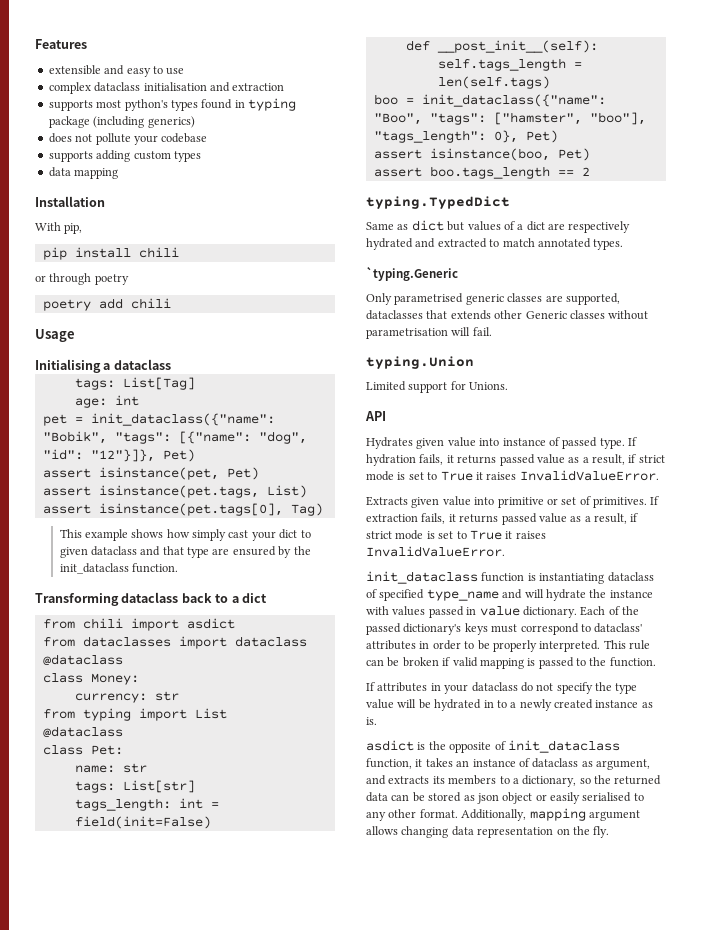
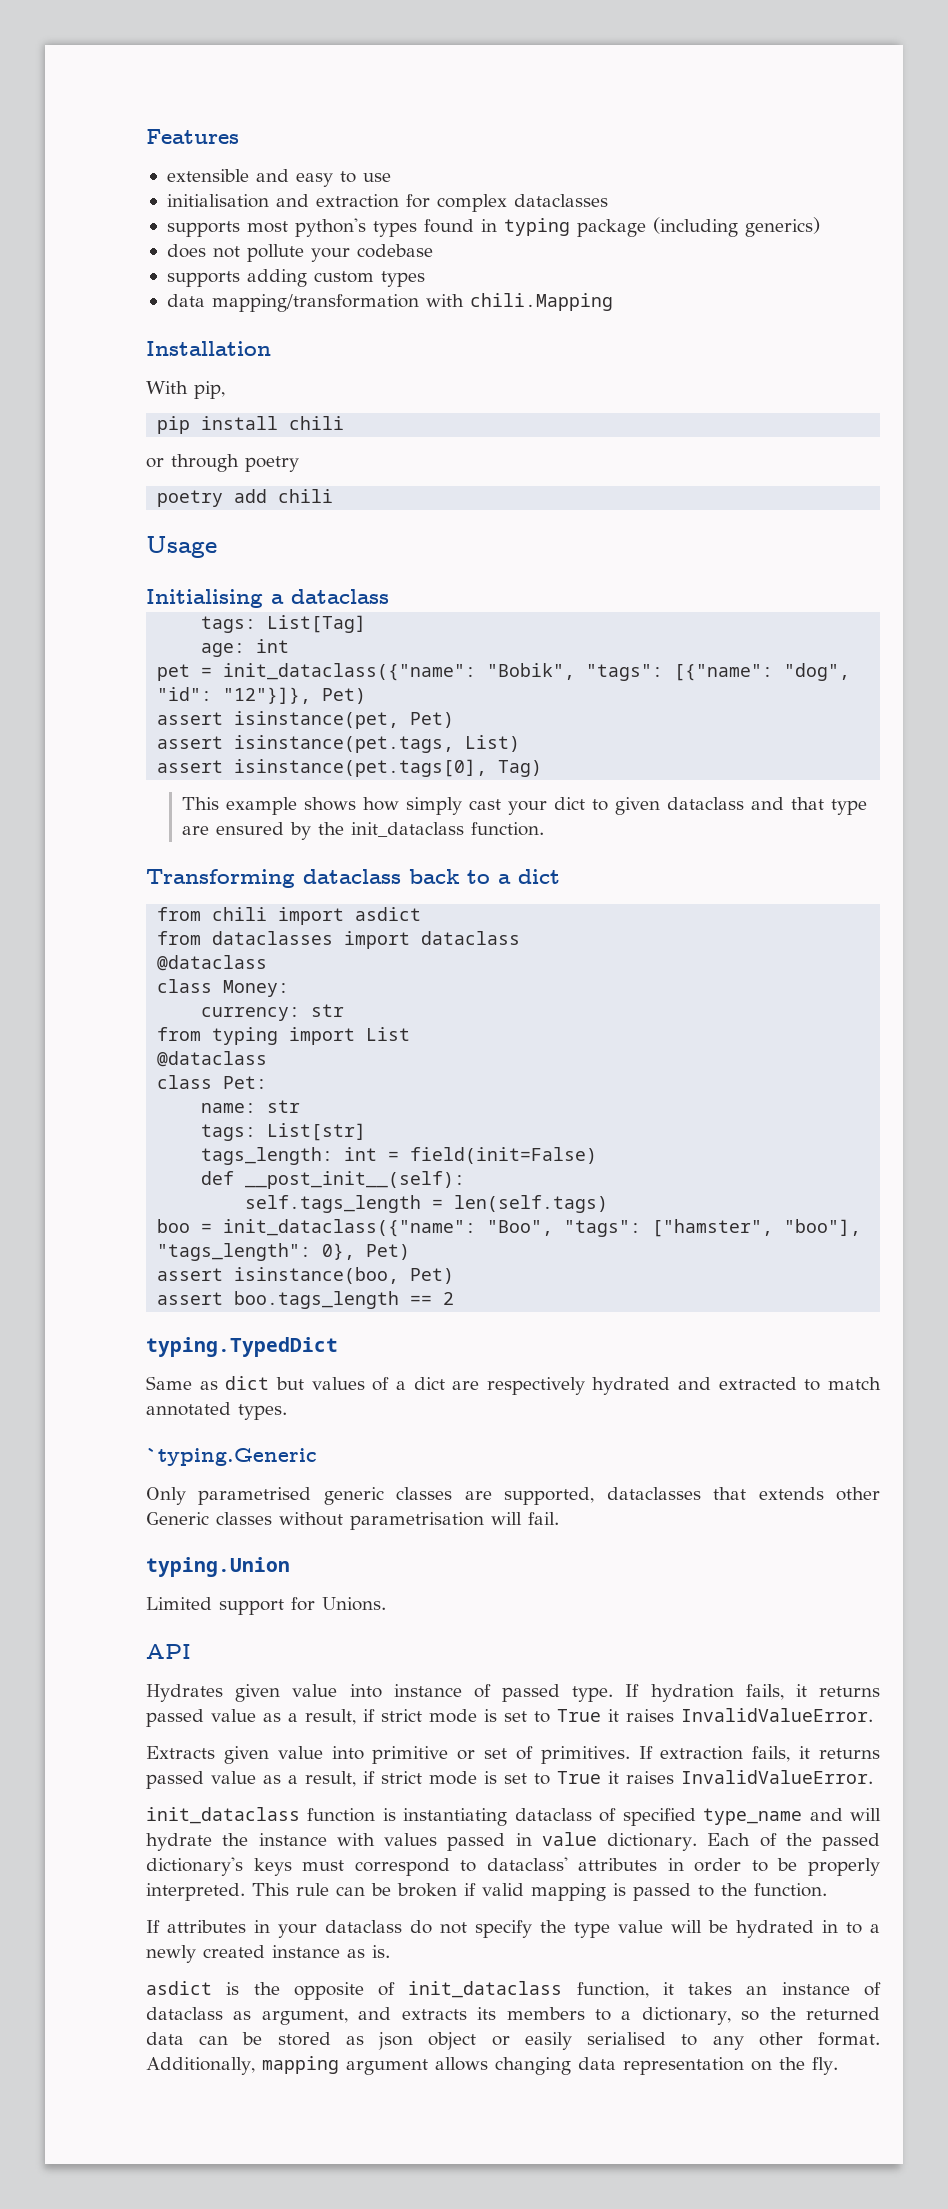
[48,82,141,94] complex dataclass -> (391, 177) none
(285, 87) none -> [405,194,608,212] for complex dataclasses
[74,168,119,179] mapping -> [211,293,613,312] mapping/transformation with chili.Mapping

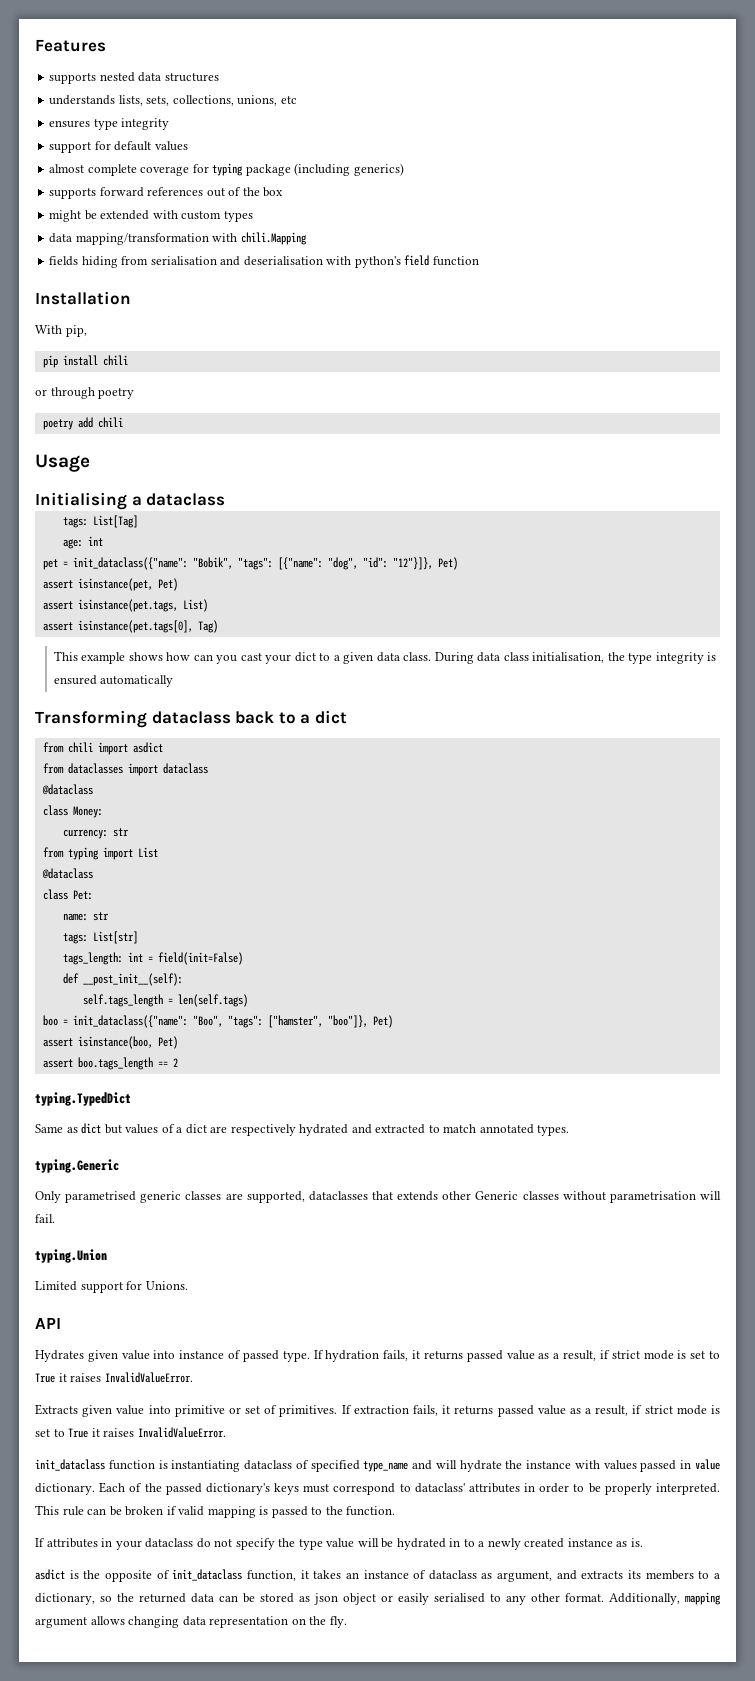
[166,169,391,187] [166,194,608,212] [166,217,820,237] [166,244,433,262] [166,269,307,287] extensible and easy to use // initialisation and extraction for complex dataclasses // supports most python's types found in typing package (including generics) // does not pollute your codebase // supports adding -> [49,72,219,84] [49,95,297,106] [49,118,170,130] [49,141,188,153] [49,163,404,176] [49,187,284,199] [49,210,178,222] supports nested data structures // understands lists, sets, collections, unions, etc // ensures type integrity // support for default values // almost complete coverage for typing package (including generics) // supports forward references out of the box // might be extended with
(613, 302) none -> [49,255,479,268] // fields hiding from serialisation and deserialisation with python's field function
[406,797,463,815] simply -> [193,654,238,664] can you
[615,797,868,815] [182,822,545,840] given dataclass and that type are ensured by the init_dataclass function. -> [333,652,717,664] [53,675,174,687] a given data class. During data class initialisation, the type integrity is ensured automatically
[784,1219,862,1236] [157,1243,356,1261] "boo"], "tags_length": 0}, -> [327,1015,368,1028] "boo"]},
[146,1448,317,1466] `typing.Generic -> [35,1159,119,1173] typing.Generic

